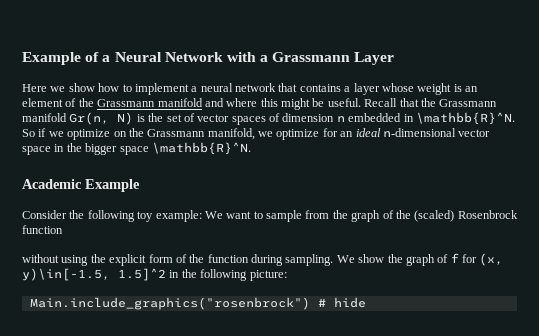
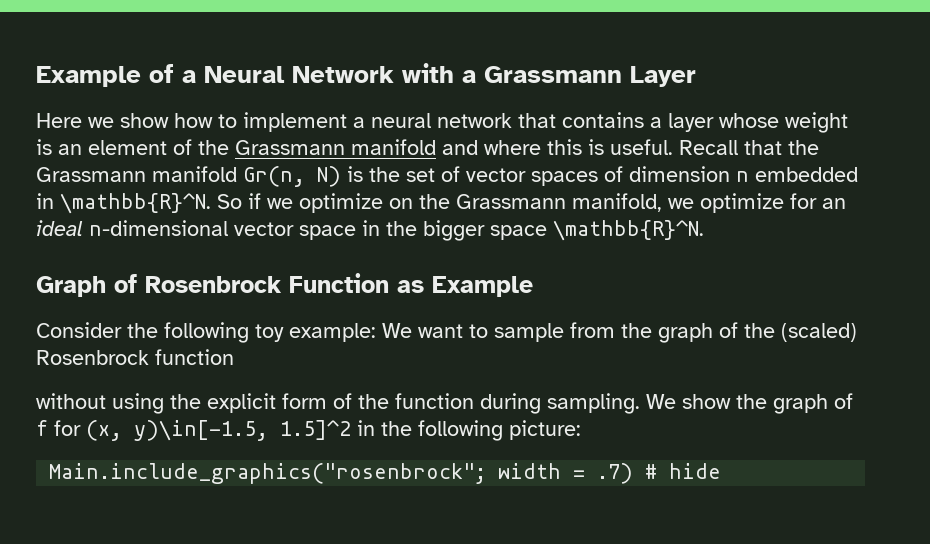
[281,98,325,110] might be -> [588,139,604,155] is
[22,179,82,189] Academic -> [36,273,424,297] Graph of Rosenbrock Function as
[29,297,310,310] Main.include_graphics("rosenbrock") -> [49,463,634,484] Main.include_graphics("rosenbrock"; width = .7)

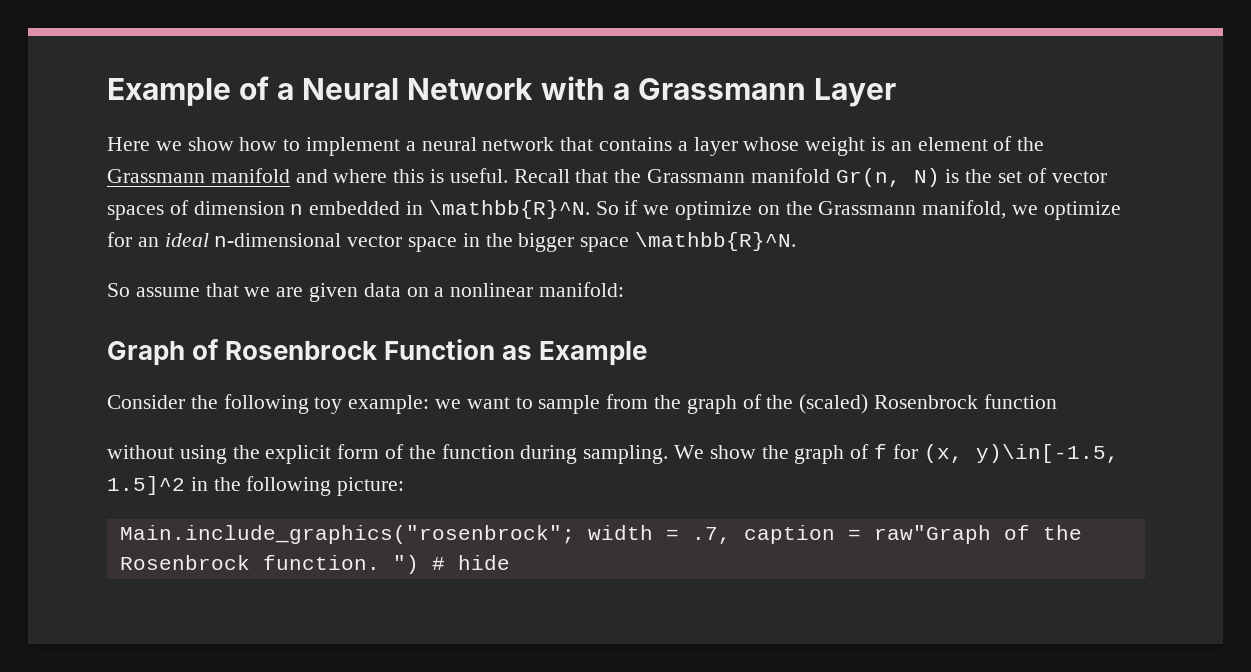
(704, 230) none -> [107,282,625,302] // So assume that we are given data on a nonlinear manifold:
[382,323,412,338] We -> [435,399,462,409] we
[597,463,634,484] .7) -> [691,525,1082,544] [119,555,419,574] .7, caption = raw"Graph of the Rosenbrock function. ")

